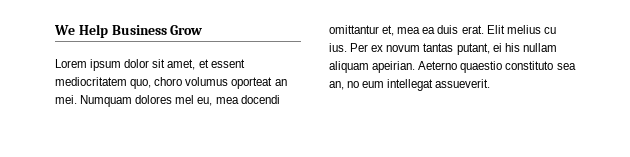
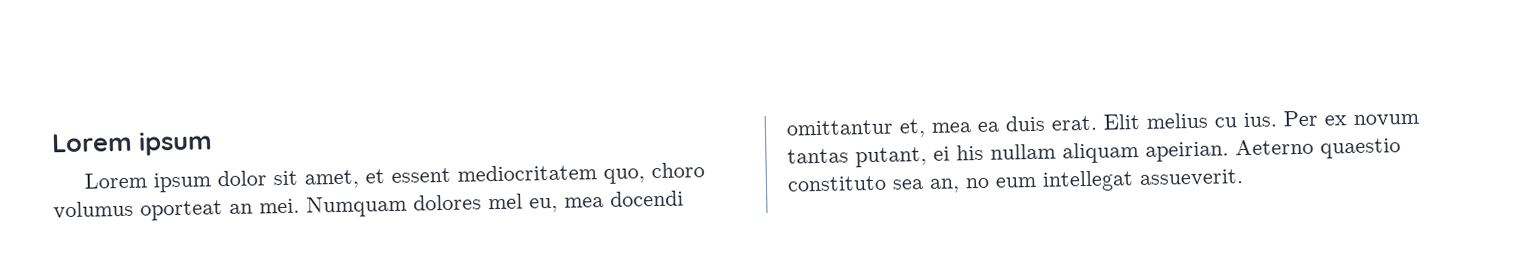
[54,24,203,38] We Help Business Grow -> [51,131,213,156] Lorem ipsum

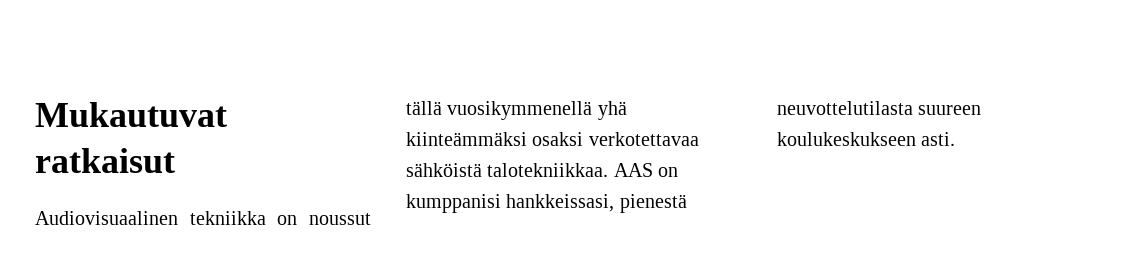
[51,131,213,156] [83,162,705,193] [53,190,684,221] [786,110,1419,138] [787,138,1401,168] [787,169,1244,193] Lorem ipsum // Lorem ipsum dolor sit amet, et essent mediocritatem quo, choro volumus oporteat an mei. Numquam dolores mel eu, mea docendi omittantur et, mea ea duis erat. Elit melius cu ius. Per ex novum tantas putant, ei his nullam aliquam apeirian. Aeterno quaestio constituto sea an, no eum intellegat assueverit. -> [35,102,227,127] [35,148,175,173] [35,211,372,225] [406,101,627,120] [406,132,699,146] [406,163,679,177] [406,194,687,213] [777,101,982,115] [777,132,956,146] Mukautuvat ratkaisut // Audiovisuaalinen tekniikka on noussut tällä vuosikymmenellä yhä kiinteämmäksi osaksi verkotettavaa sähköistä talotekniikkaa. AAS on kumppanisi hankkeissasi, pienestä neuvottelutilasta suureen koulukeskukseen asti.

